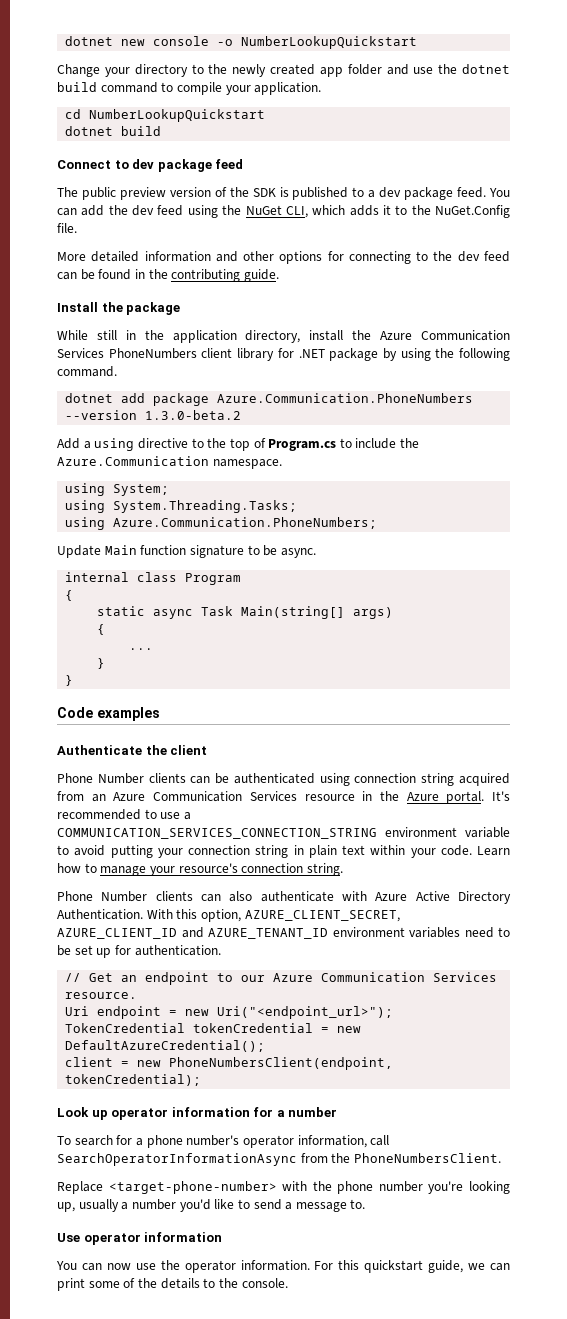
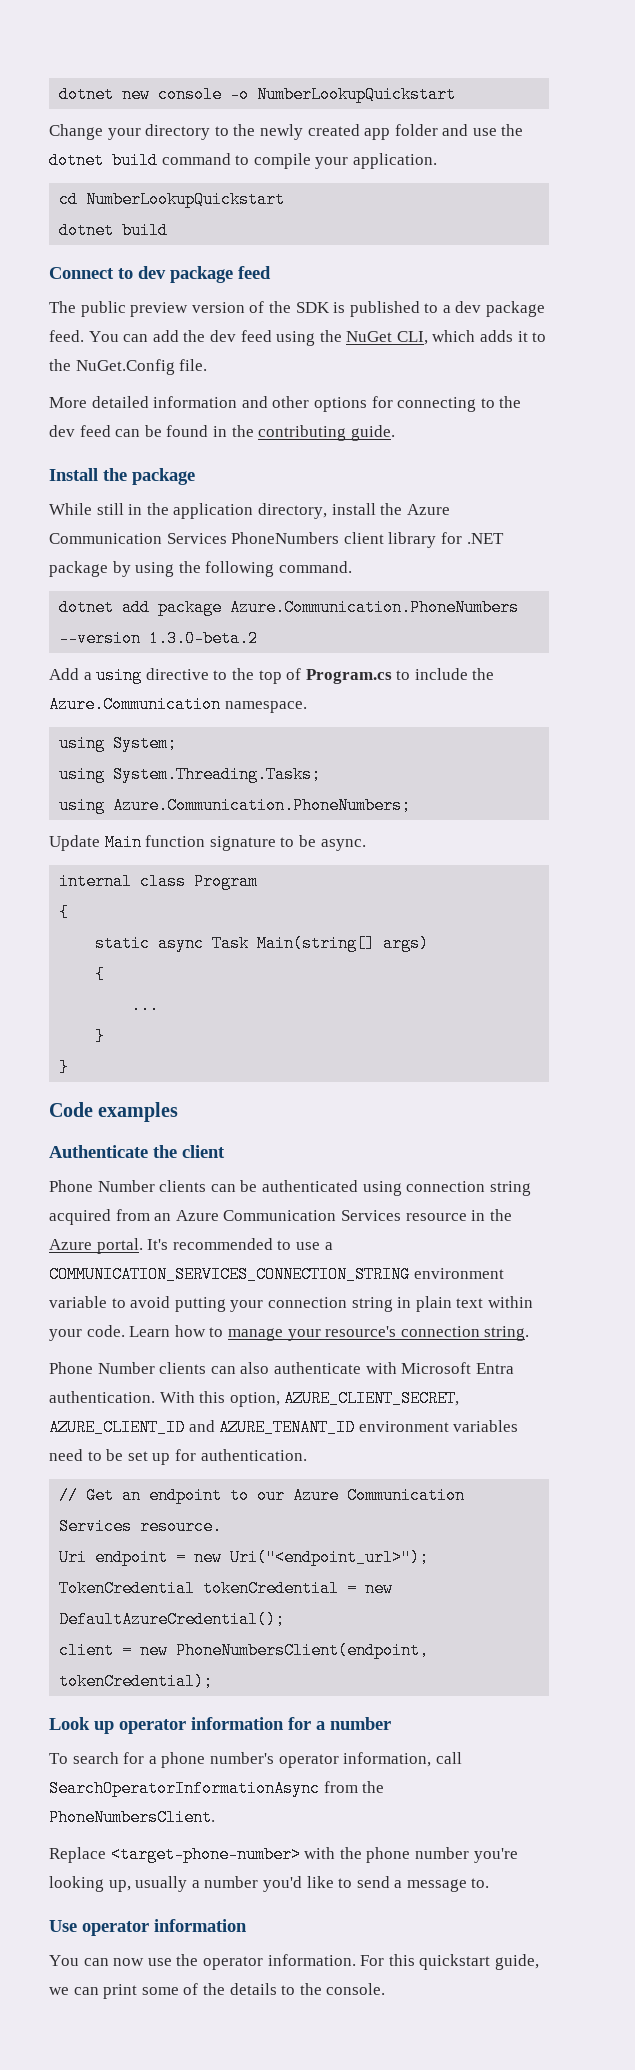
[375,891,511,904] [57,909,143,920] Azure Active Directory Authentication. -> [401,1362,514,1374] [49,1391,155,1403] Microsoft Entra authentication.

